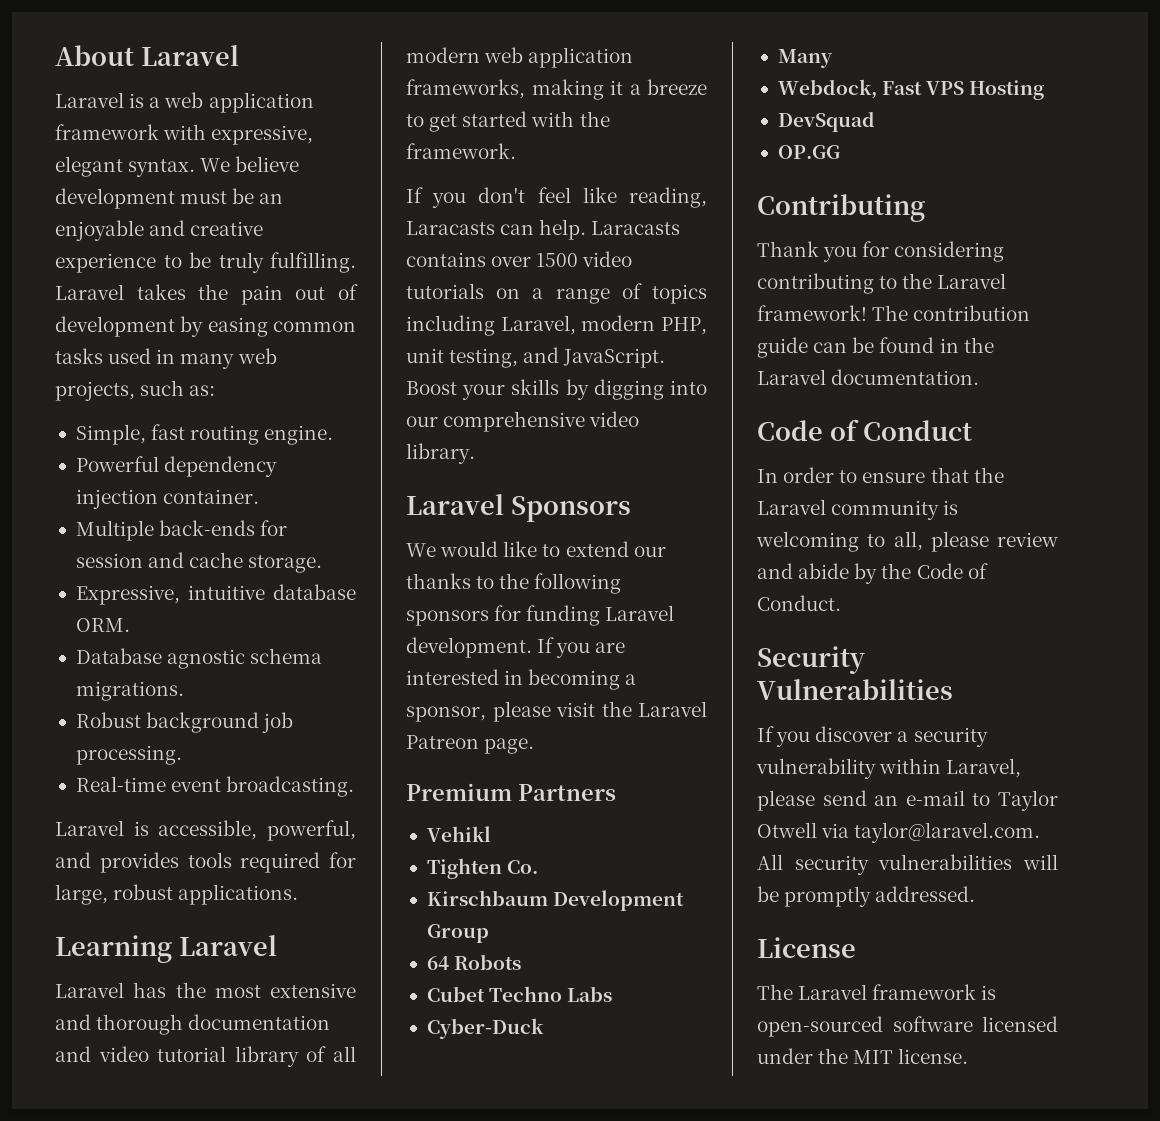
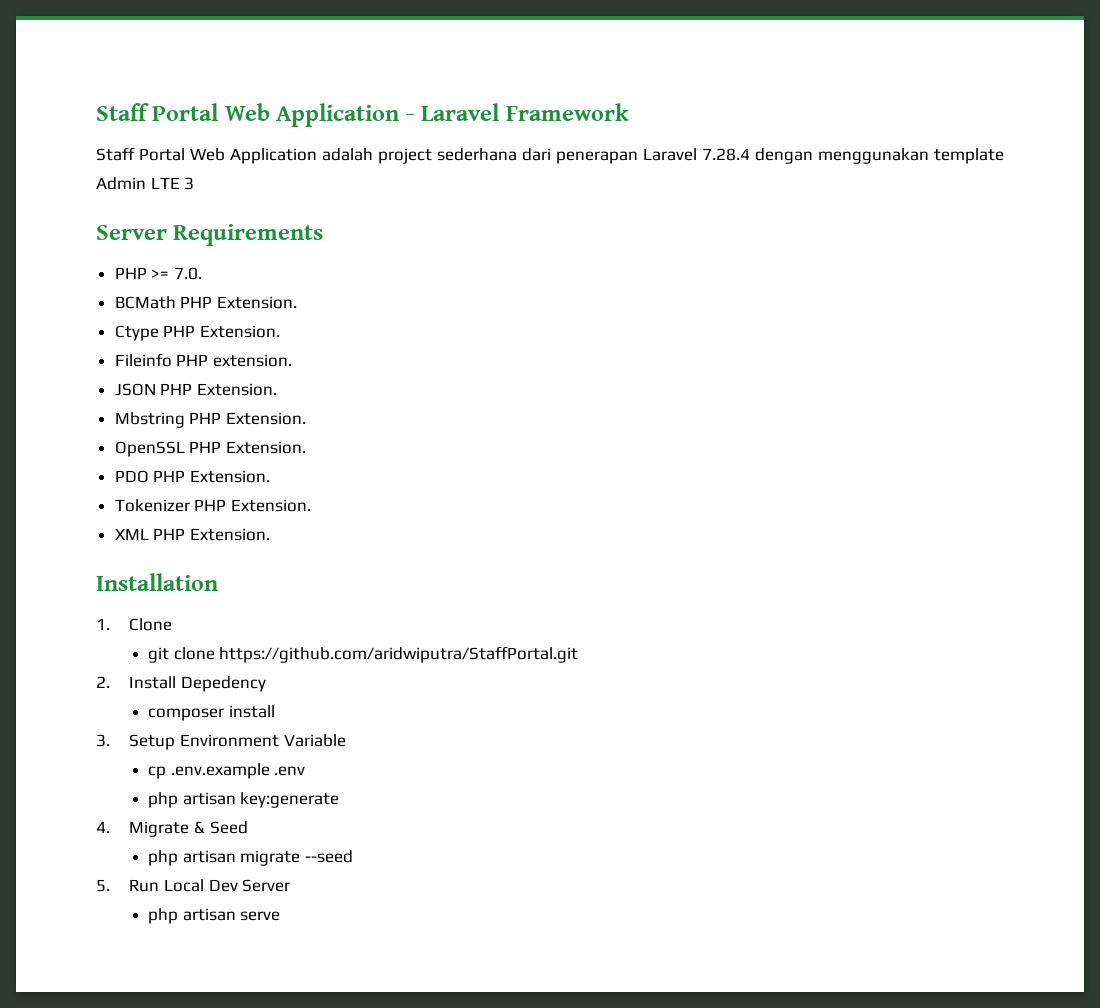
[55,45,239,66] [55,92,314,113] [55,124,314,145] [55,156,300,177] [55,188,284,209] [55,220,264,241] [55,252,356,273] [55,284,358,305] [55,316,356,337] [55,348,277,369] [55,380,216,401] [75,424,334,445] [75,456,278,477] [75,489,260,509] [75,520,288,541] [75,552,323,573] [75,584,356,605] [75,618,130,632] [75,648,323,669] [75,681,184,701] [75,712,294,733] [75,745,182,765] [75,776,355,797] [55,820,356,841] [55,852,356,873] [55,884,299,905] [55,935,277,963] [55,982,356,998] [55,1014,331,1035] [55,1046,356,1067] [406,47,634,68] [406,79,707,100] [406,111,610,132] [406,143,516,159] [406,187,707,208] [406,219,681,240] [406,251,633,267] [406,283,707,304] [406,315,707,336] [406,347,666,368] [406,379,707,400] [406,411,640,432] [406,443,475,464] [406,494,631,522] [406,541,666,557] [406,573,622,594] [406,605,675,626] [406,637,626,658] [406,669,637,690] [406,701,707,722] [406,735,535,754] [406,783,616,801] [426,826,491,842] [426,858,539,879] [426,890,685,911] [426,924,489,943] [426,954,522,970] [426,986,613,1002] [426,1018,544,1039] [777,49,833,68] [777,79,1045,100] [777,111,875,132] [777,145,841,159] [757,194,925,222] [757,241,1005,262] [757,273,1007,294] [757,305,1031,321] [757,337,994,358] [757,369,980,385] [757,419,972,441] [757,467,1004,483] [757,499,959,520] [756,531,1058,552] [757,563,988,584] [757,595,841,611] [757,646,865,674] [757,679,953,700] [757,726,988,747] [756,758,1022,779] [757,790,1058,811] [757,822,1041,843] [757,854,1058,875] [757,886,976,907] [757,937,856,958] [757,984,997,1000] [757,1016,1058,1037] [757,1048,969,1064] About Laravel // Laravel is a web application framework with expressive, elegant syntax. We believe development must be an enjoyable and creative experience to be truly fulfilling. Laravel takes the pain out of development by easing common tasks used in many web projects, such as: // Simple, fast routing engine. // Powerful dependency injection container. // Multiple back-ends for session and cache storage. // Expressive, intuitive database ORM. // Database agnostic schema migrations. // Robust background job processing. // Real-time event broadcasting. // Laravel is accessible, powerful, and provides tools required for large, robust applications. // Learning Laravel // Laravel has the most extensive and thorough documentation and video tutorial library of all modern web application frameworks, making it a breeze to get started with the framework. // If you don't feel like reading, Laracasts can help. Laracasts contains over 1500 video tutorials on a range of topics including Laravel, modern PHP, unit testing, and JavaScript. Boost your skills by digging into our comprehensive video library. // Laravel Sponsors // We would like to extend our thanks to the following sponsors for funding Laravel development. If you are interested in becoming a sponsor, please visit the Laravel Patreon page. // Premium Partners // Vehikl // Tighten Co. // Kirschbaum Development Group // 64 Robots // Cubet Techno Labs // Cyber-Duck // Many // Webdock, Fast VPS Hosting // DevSquad // OP.GG // Contributing // Thank you for considering contributing to the Laravel framework! The contribution guide can be found in the Laravel documentation. // Code of Conduct // In order to ensure that the Laravel community is welcoming to all, please review and abide by the Code of Conduct. // Security Vulnerabilities // If you discover a security vulnerability within Laravel, please send an e-mail to Taylor Otwell via taylor@laravel.com. All security vulnerabilities will be promptly addressed. // License // The Laravel framework is open-sourced software licensed under the MIT license. -> [96,103,629,127] [96,147,1004,164] [96,177,195,190] [96,224,324,246] [114,267,202,280] [114,296,297,309] [114,325,280,341] [114,353,292,367] [114,383,277,396] [114,412,306,428] [114,441,306,457] [114,470,270,483] [114,499,311,512] [114,528,270,541] [96,573,218,591] [96,618,173,631] [148,646,579,663] [96,676,267,692] [148,705,275,721] [96,734,346,750] [148,763,306,779] [148,792,340,808] [96,821,248,837] [148,850,353,866] [96,879,291,892] [148,908,281,924] Staff Portal Web Application - Laravel Framework // Staff Portal Web Application adalah project sederhana dari penerapan Laravel 7.28.4 dengan menggunakan template Admin LTE 3 // Server Requirements // PHP >= 7.0. // BCMath PHP Extension. // Ctype PHP Extension. // Fileinfo PHP extension. // JSON PHP Extension. // Mbstring PHP Extension. // OpenSSL PHP Extension. // PDO PHP Extension. // Tokenizer PHP Extension. // XML PHP Extension. // Installation // 1. Clone // git clone https://github.com/aridwiputra/StaffPortal.git // 2. Install Depedency // composer install // 3. Setup Environment Variable // cp .env.example .env // php artisan key:generate // 4. Migrate & Seed // php artisan migrate --seed // 5. Run Local Dev Server // php artisan serve

